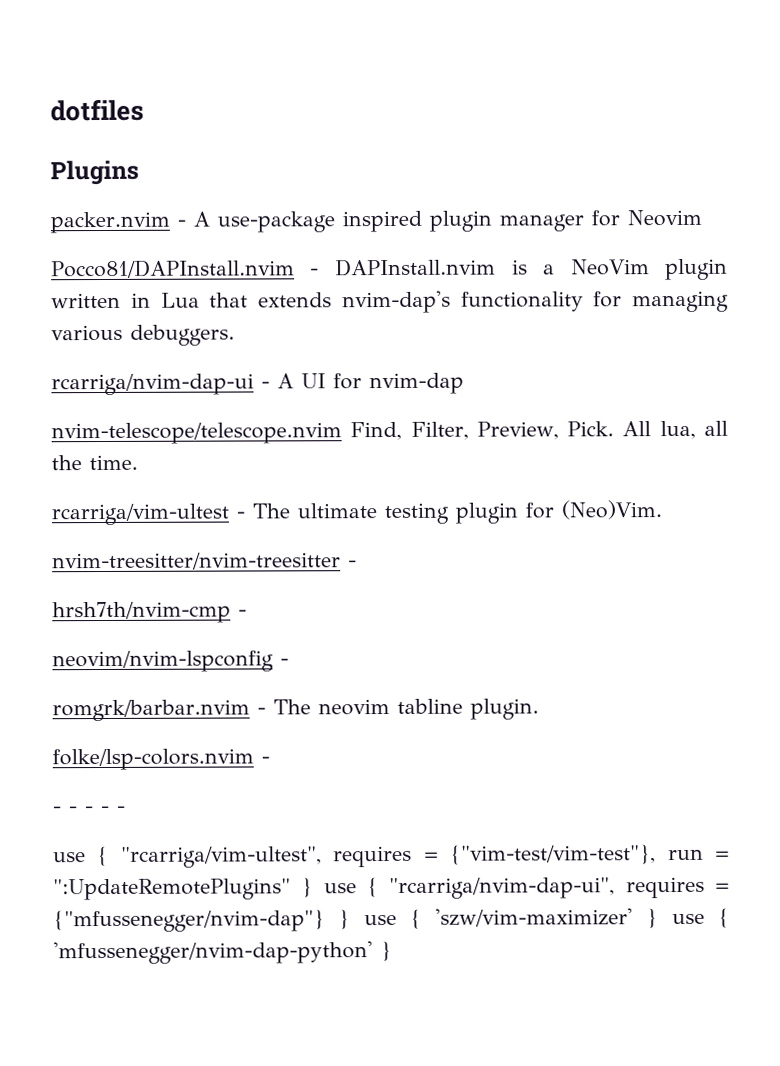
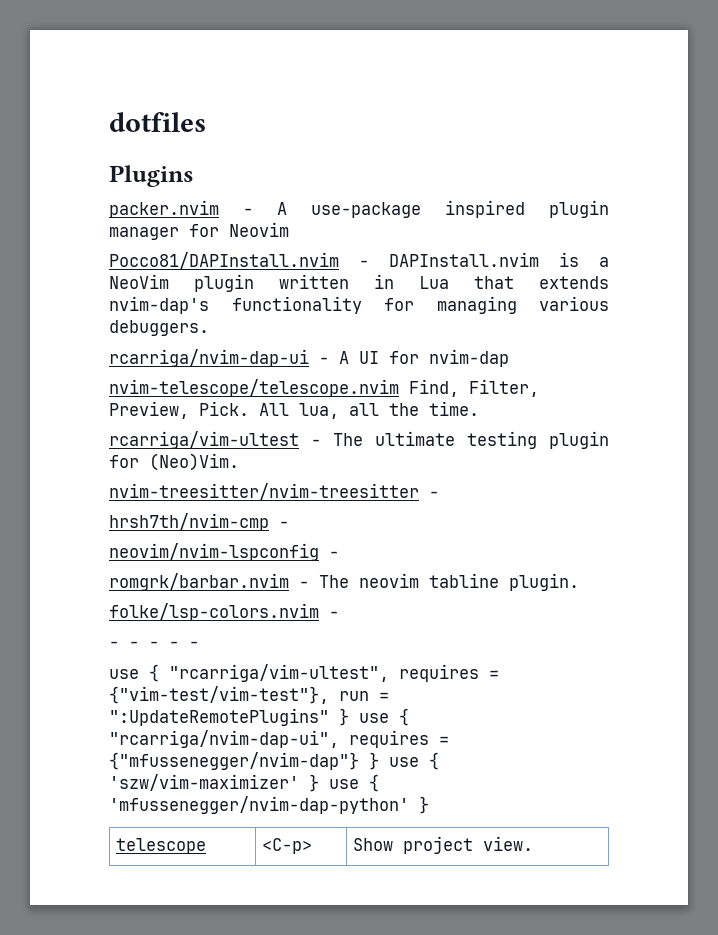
(392, 951) none -> [115,838,206,854] [261,838,312,854] [352,836,533,854] // telescope | <C-p> | Show project view.

